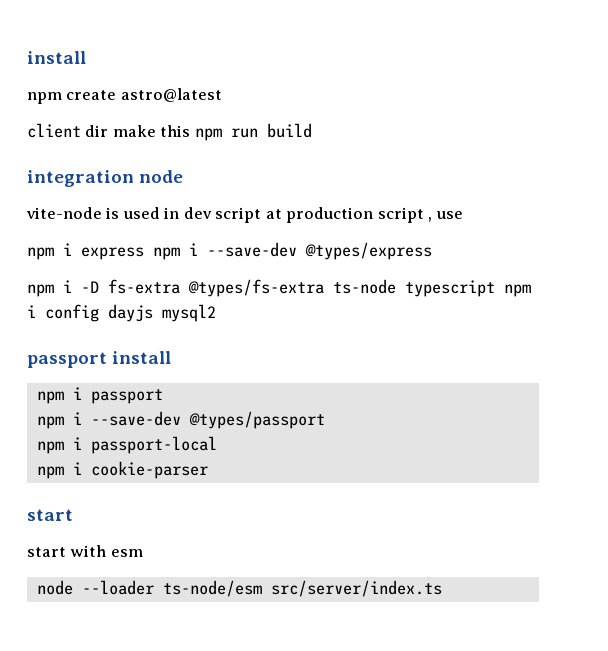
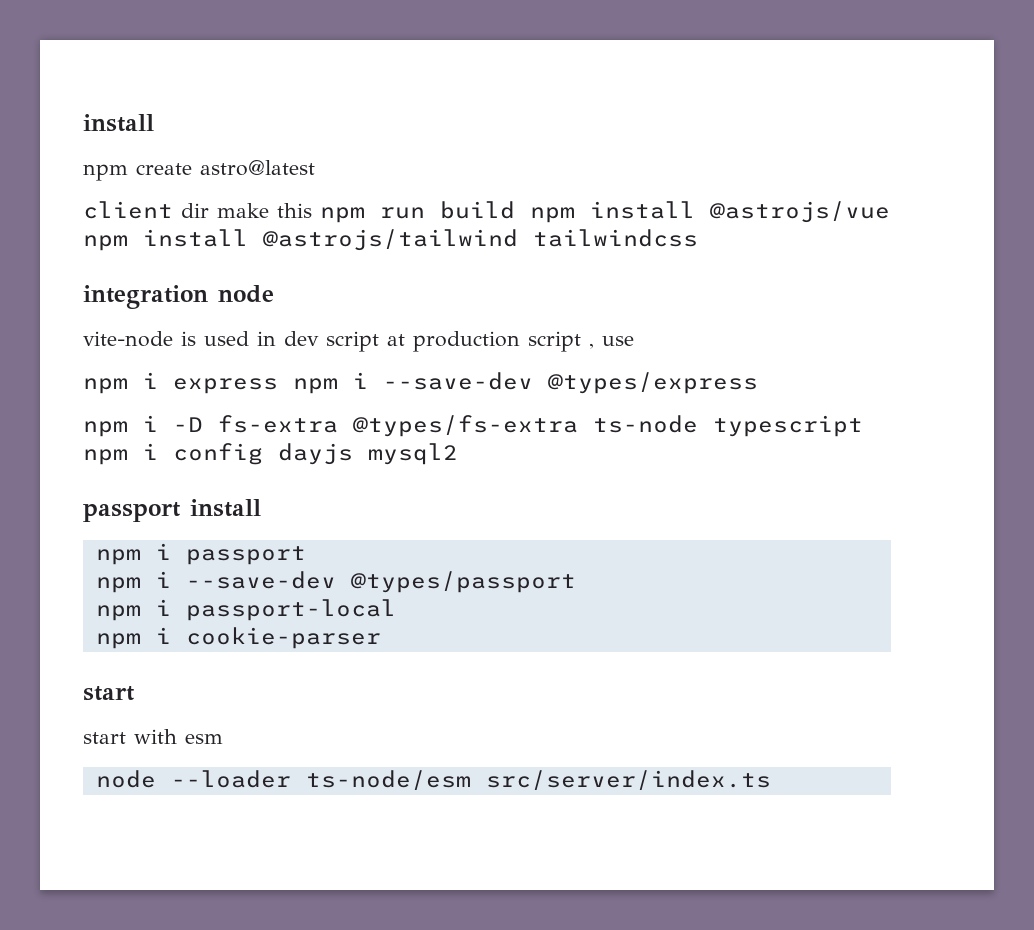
(312, 130) none -> [530,201,890,223] [83,229,698,251] npm install @astrojs/vue npm install @astrojs/tailwind tailwindcss

